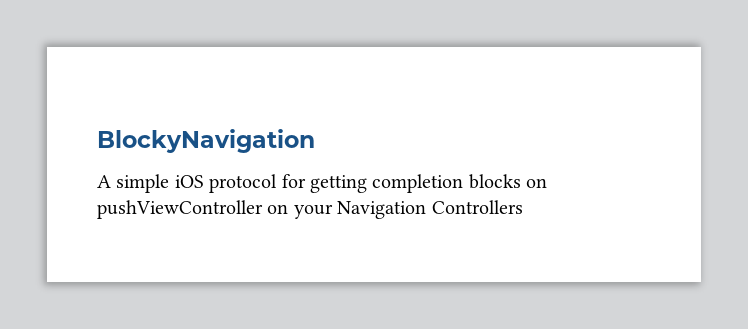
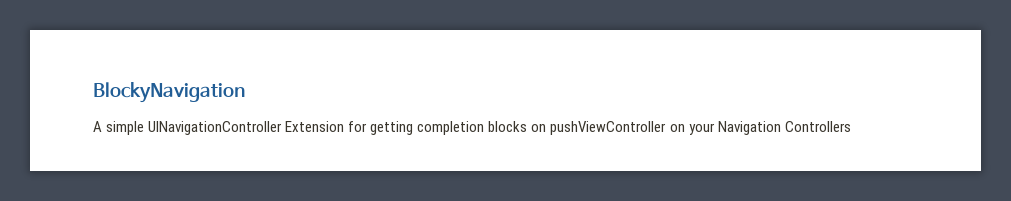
[174,174,278,193] iOS protocol -> [148,121,345,135] UINavigationController Extension

